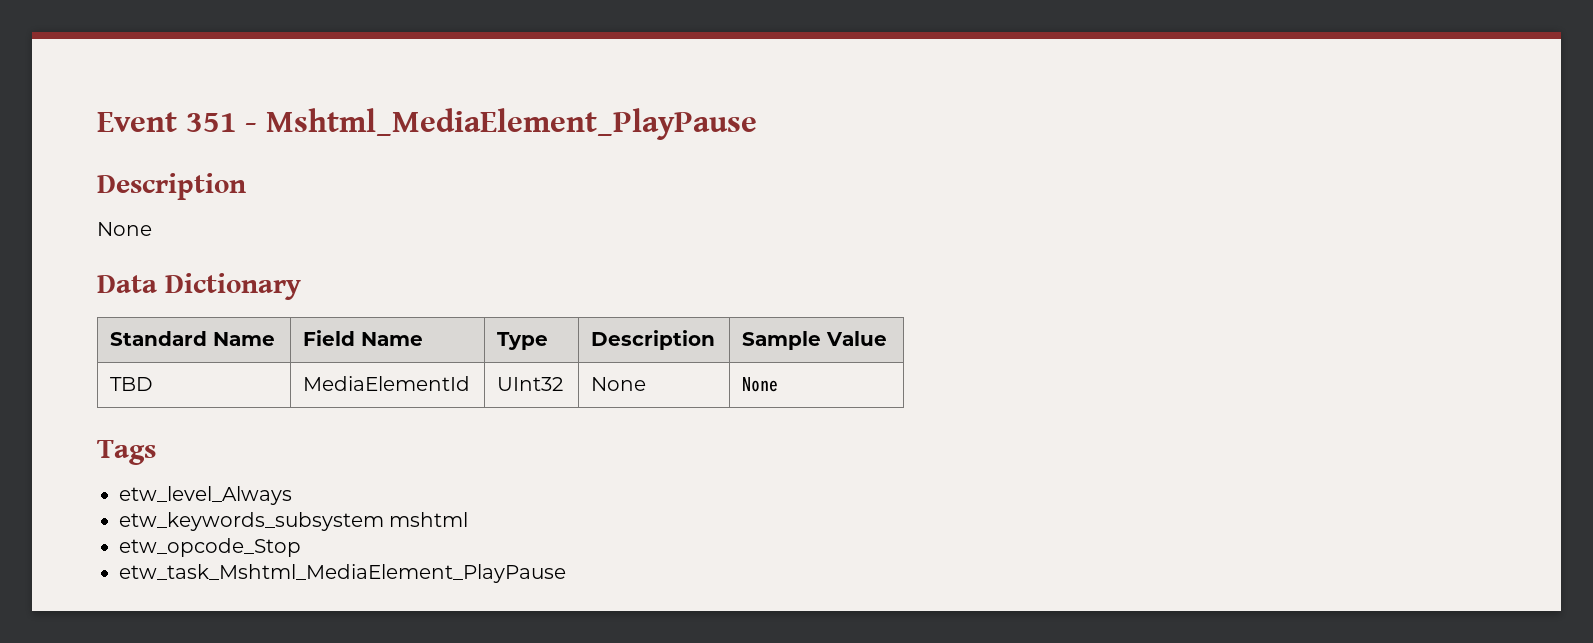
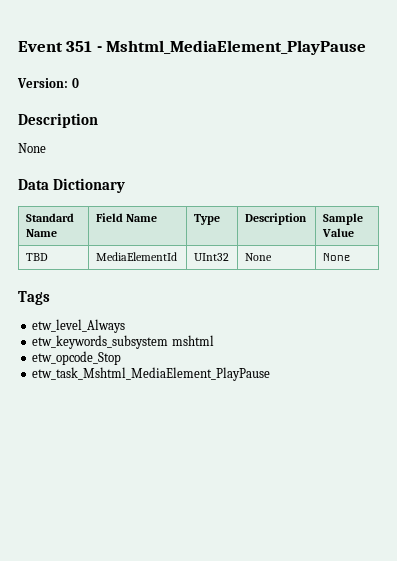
(757, 124) none -> [17,78,79,88] // Version: 0

